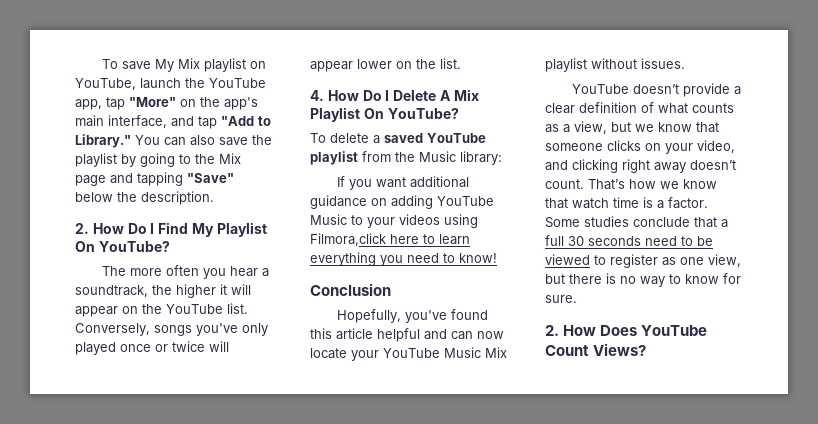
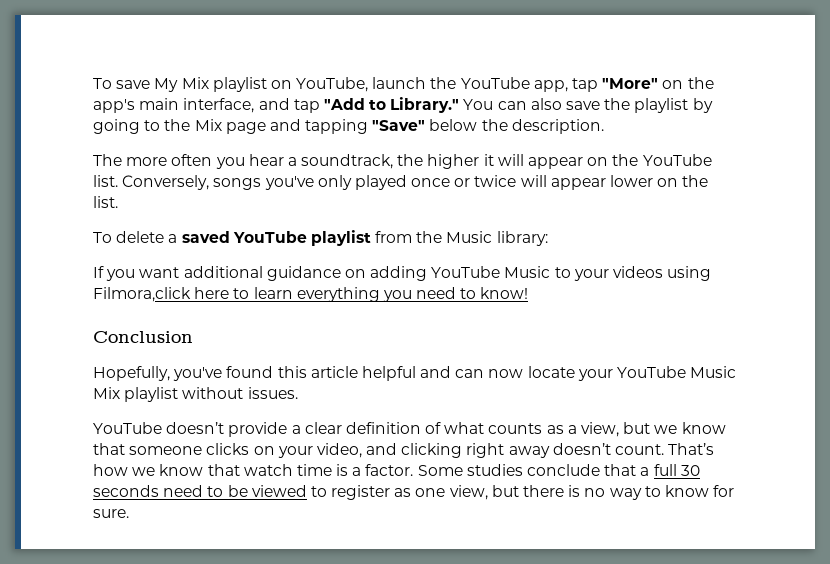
[75,222,267,237] [75,241,170,252] // 2. How Do I Find My Playlist On YouTube? -> (604, 126) none
[310,89,479,101] [310,107,459,122] // 4. How Do I Delete A Mix Playlist On YouTube? -> (118, 202) none
[545,325,708,336] [545,343,647,356] // 2. How Does YouTube Count Views? -> (129, 513) none

